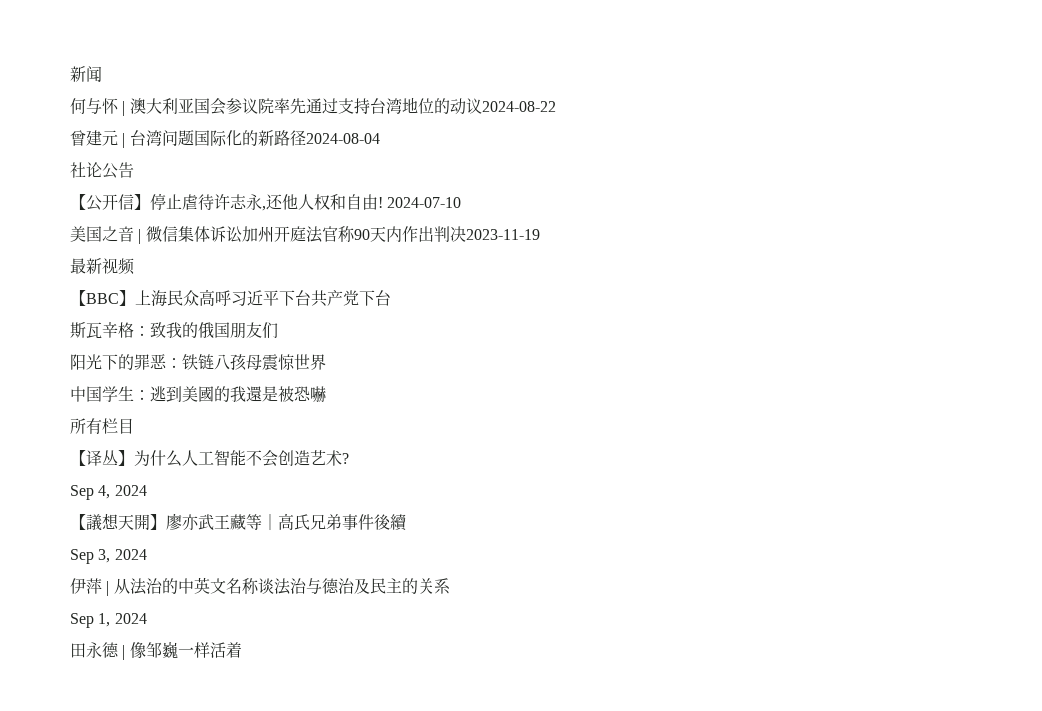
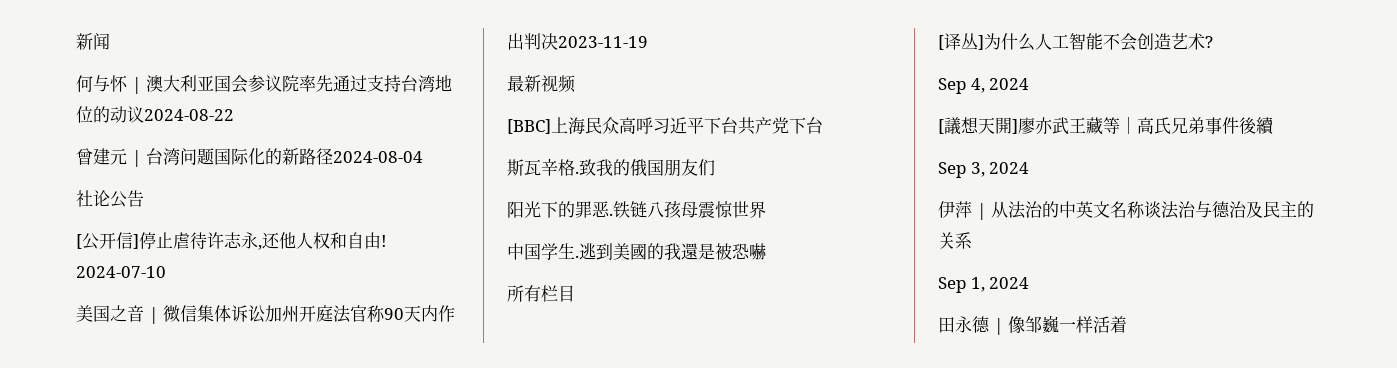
[70,194,150,211] 【公开信】 -> [76,232,139,250] [公开信]
[70,290,135,306] 【BBC】 -> [507,119,551,134] [BBC]
[134,326,150,336] ： -> [575,171,579,174] .
[166,358,182,368] ： -> [609,213,613,216] .
[134,390,150,400] ： -> [575,255,579,258] .
[70,450,134,466] 【译丛】 -> [938,33,984,50] [译丛]
[70,514,86,530] 【 -> [938,119,944,134] [
[150,514,166,530] 】 -> [1012,119,1018,134] ]

